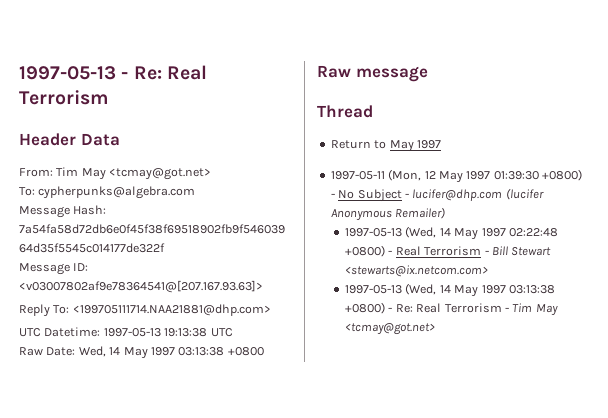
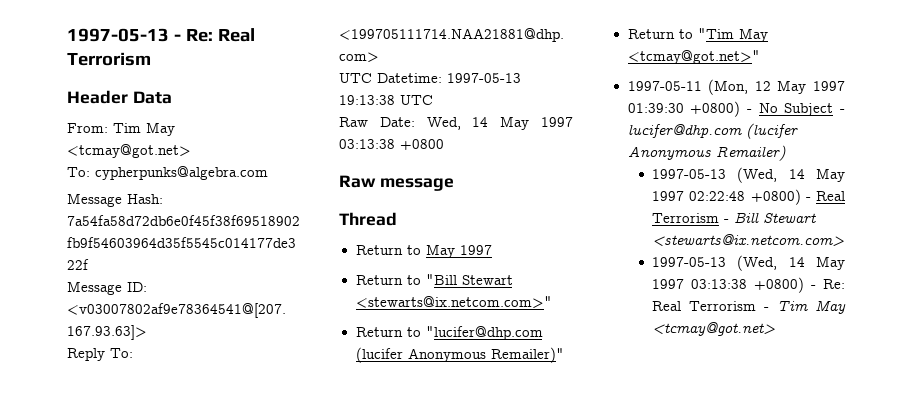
(441, 144) none -> [355,274,513,285] [355,296,552,308] [355,326,543,340] [355,347,564,363] [627,28,768,42] [627,50,760,64] // Return to "Bill Stewart <stewarts@ix.netcom.com>" // Return to "lucifer@dhp.com (lucifer Anonymous Remailer)" // Return to "Tim May <tcmay@got.net>"

